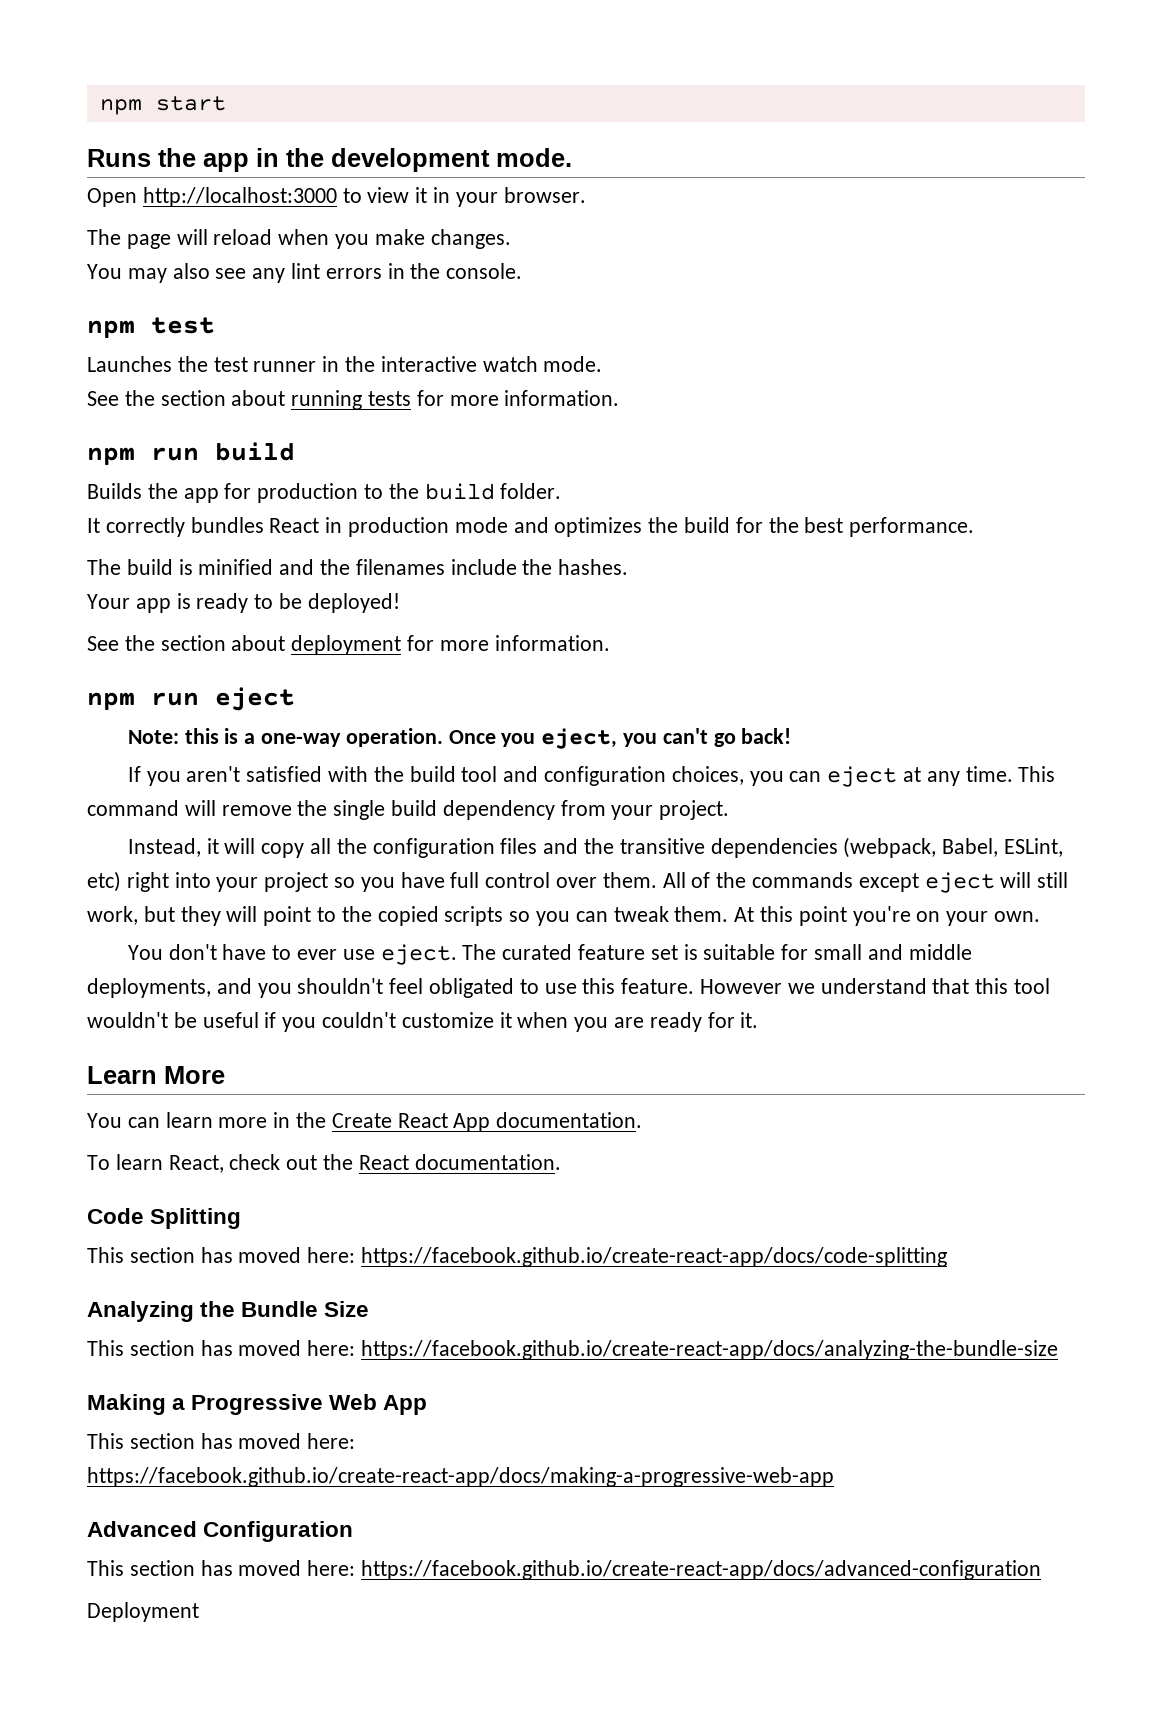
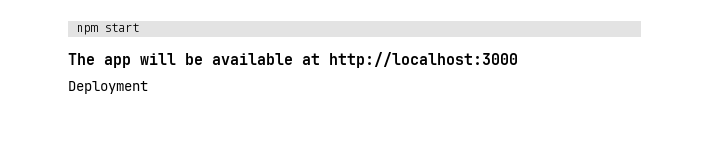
[87,148,572,172] [87,187,586,207] [87,229,511,249] [87,263,523,283] [87,317,215,339] [87,356,603,372] [87,390,620,410] [87,442,295,466] [87,483,562,503] [87,517,975,537] [87,559,629,575] [87,593,400,613] [87,635,610,655] [87,687,295,711] [127,728,792,749] [127,766,1056,787] [87,800,730,820] [127,837,1063,858] [87,871,1069,893] [87,906,1041,926] [127,944,972,965] [87,978,1051,998] [87,1012,759,1032] [87,1066,225,1084] [87,1112,643,1132] [87,1154,561,1173] [87,1208,242,1229] [87,1247,948,1267] [87,1301,370,1322] [87,1340,1059,1360] [87,1394,428,1415] [87,1433,356,1449] [87,1467,834,1487] [87,1521,354,1542] [87,1560,1042,1580] Runs the app in the development mode. // Open http://localhost:3000 to view it in your browser. // The page will reload when you make changes. // You may also see any lint errors in the console. // npm test // Launches the test runner in the interactive watch mode. // See the section about running tests for more information. // npm run build // Builds the app for production to the build folder. // It correctly bundles React in production mode and optimizes the build for the best performance. // The build is minified and the filenames include the hashes. // Your app is ready to be deployed! // See the section about deployment for more information. // npm run eject // Note: this is a one-way operation. Once you eject, you can't go back! // If you aren't satisfied with the build tool and configuration choices, you can eject at any time. This command will remove the single build dependency from your project. // Instead, it will copy all the configuration files and the transitive dependencies (webpack, Babel, ESLint, etc) right into your project so you have full control over them. All of the commands except eject will still work, but they will point to the copied scripts so you can tweak them. At this point you're on your own. // You don't have to ever use eject. The curated feature set is suitable for small and middle deployments, and you shouldn't feel obligated to use this feature. However we understand that this tool wouldn't be useful if you couldn't customize it when you are ready for it. // Learn More // You can learn more in the Create React App documentation. // To learn React, check out the React documentation. // Code Splitting // This section has moved here: https://facebook.github.io/create-react-app/docs/code-splitting // Analyzing the Bundle Size // This section has moved here: https://facebook.github.io/create-react-app/docs/analyzing-the-bundle-size // Making a Progressive Web App // This section has moved here: https://facebook.github.io/create-react-app/docs/making-a-progressive-web-app // Advanced Configuration // This section has moved here: https://facebook.github.io/create-react-app/docs/advanced-configuration -> [68,52,518,68] The app will be available at http://localhost:3000

